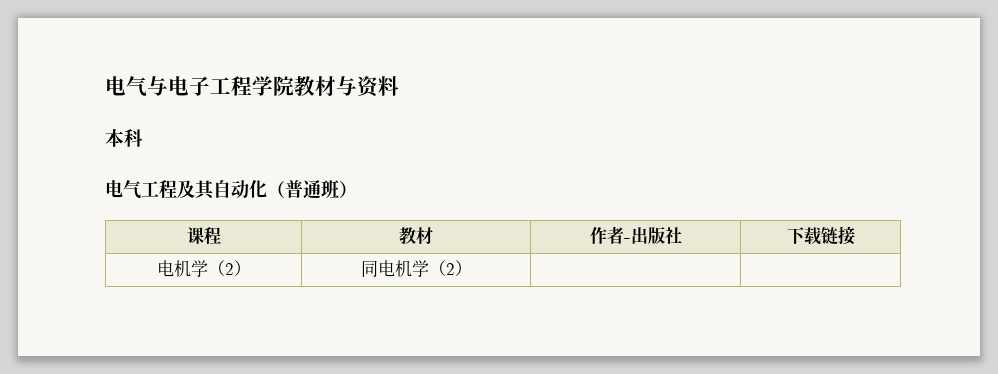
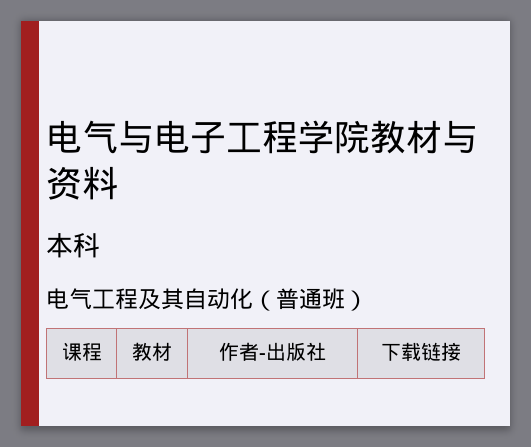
[156,260,251,277] [360,260,472,277] // 电机学（2） | 同电机学（2） | | -> (461, 351) none

